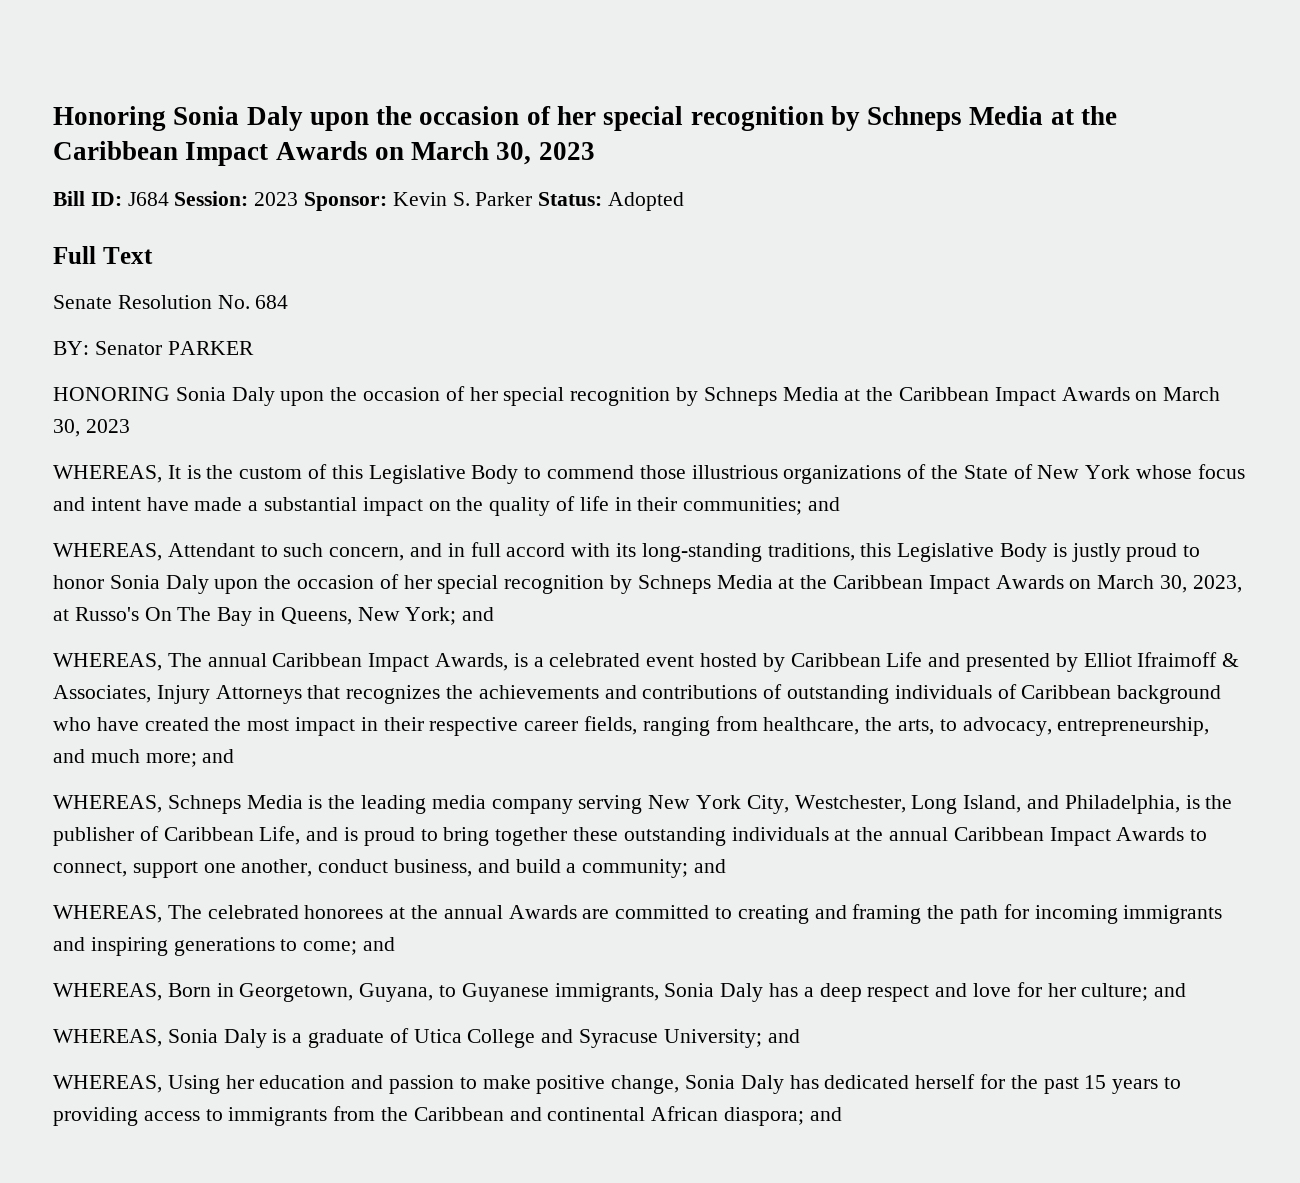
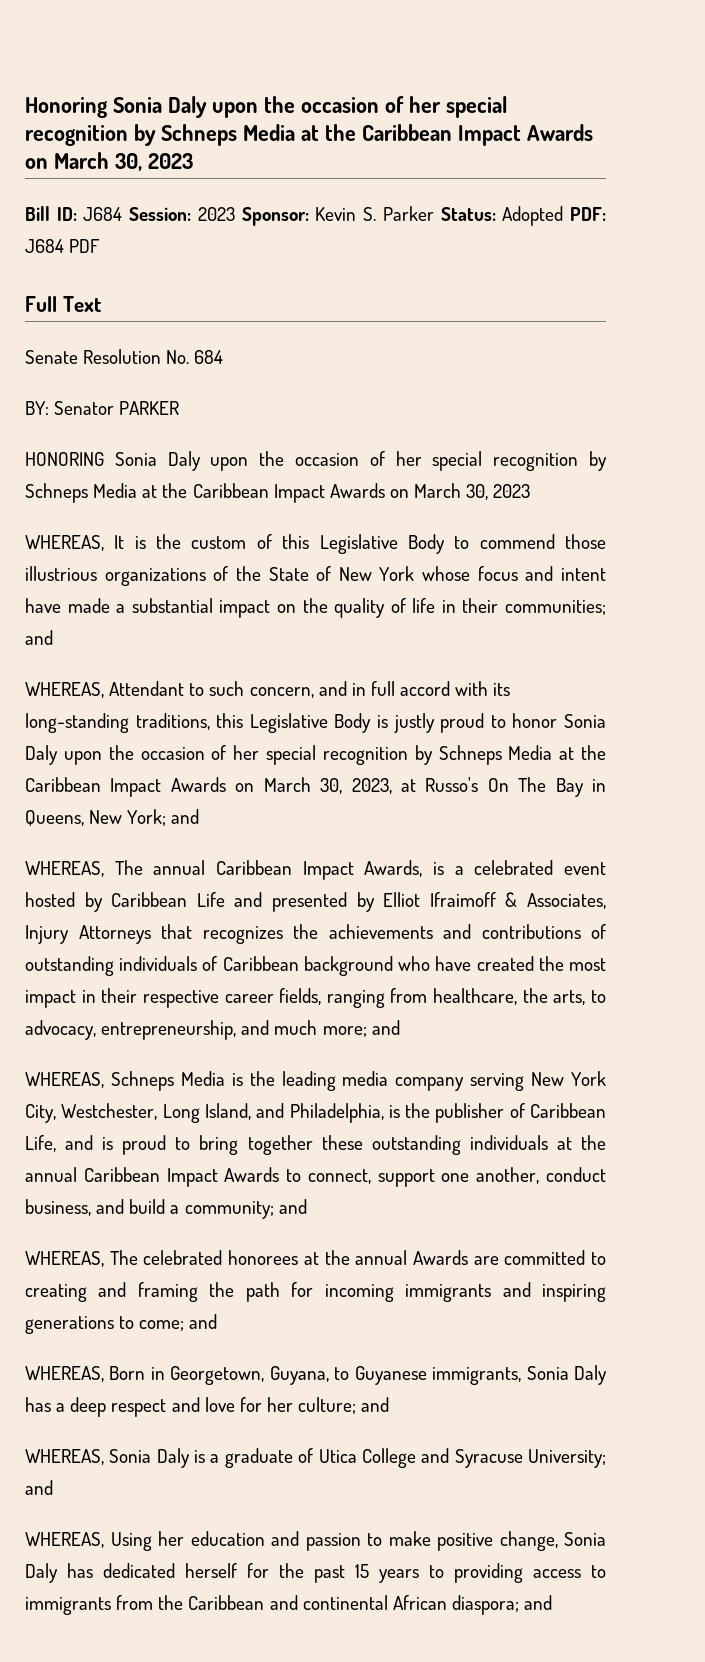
(685, 201) none -> [570,207,607,221] [25,239,101,253] PDF: J684 PDF

